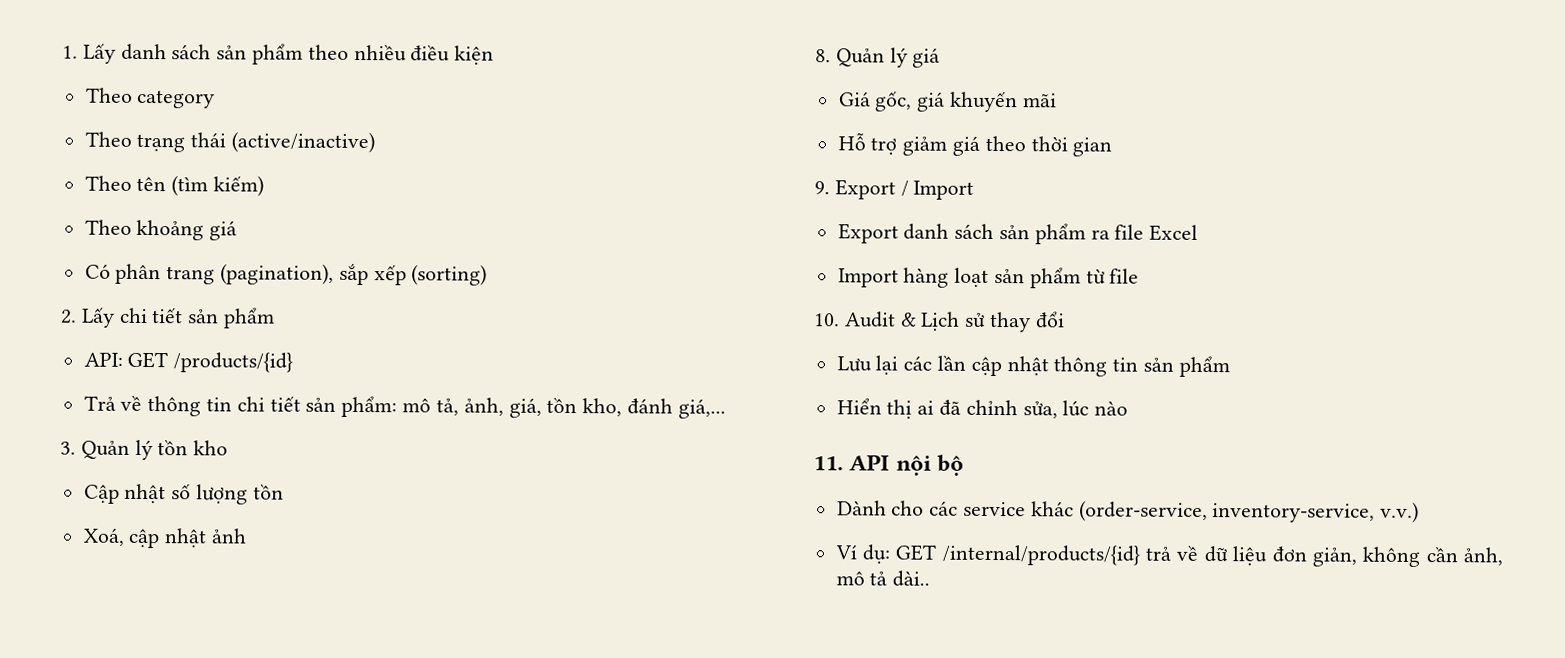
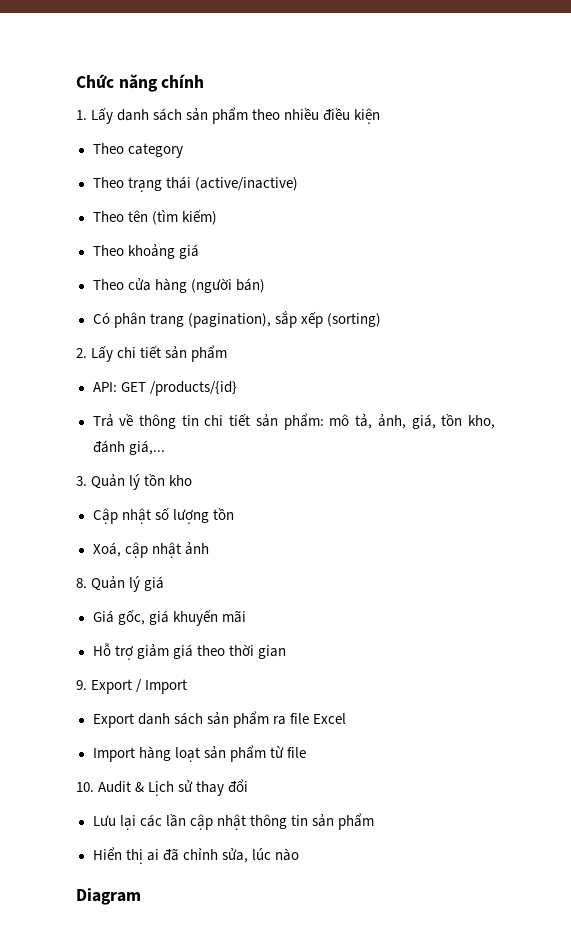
(62, 52) none -> [76,74,205,92] Chức năng chính //
(238, 230) none -> [92,278,265,293] // Theo cửa hàng (người bán)
[813,454,965,476] [836,500,1420,524] [834,544,1503,568] [835,570,931,587] 11. API nội bộ // Dành cho các service khác (order-service, inventory-service, v.v.) // Ví dụ: GET /internal/products/{id} trả về dữ liệu đơn giản, không cần ảnh, mô tả dài.. -> [76,888,141,905] Diagram

